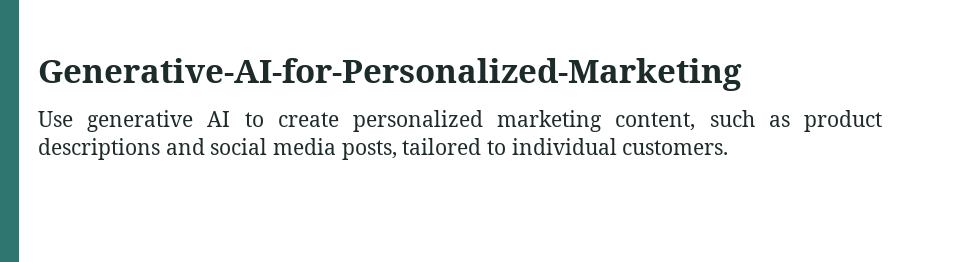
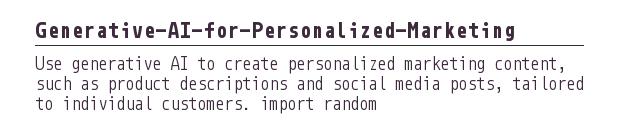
(729, 147) none -> [260,96,377,114] import random

